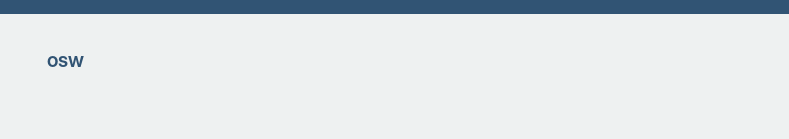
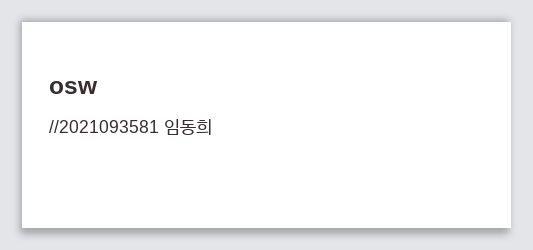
(84, 61) none -> [49,119,212,135] // //2021093581 임동희

